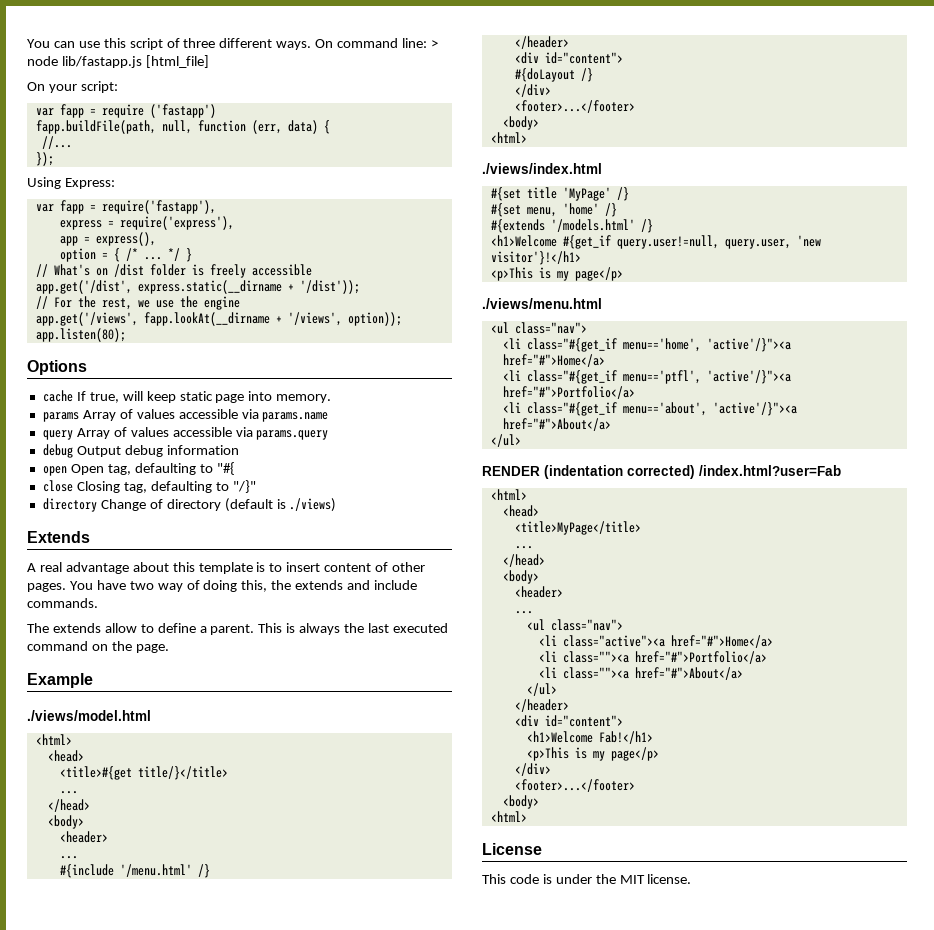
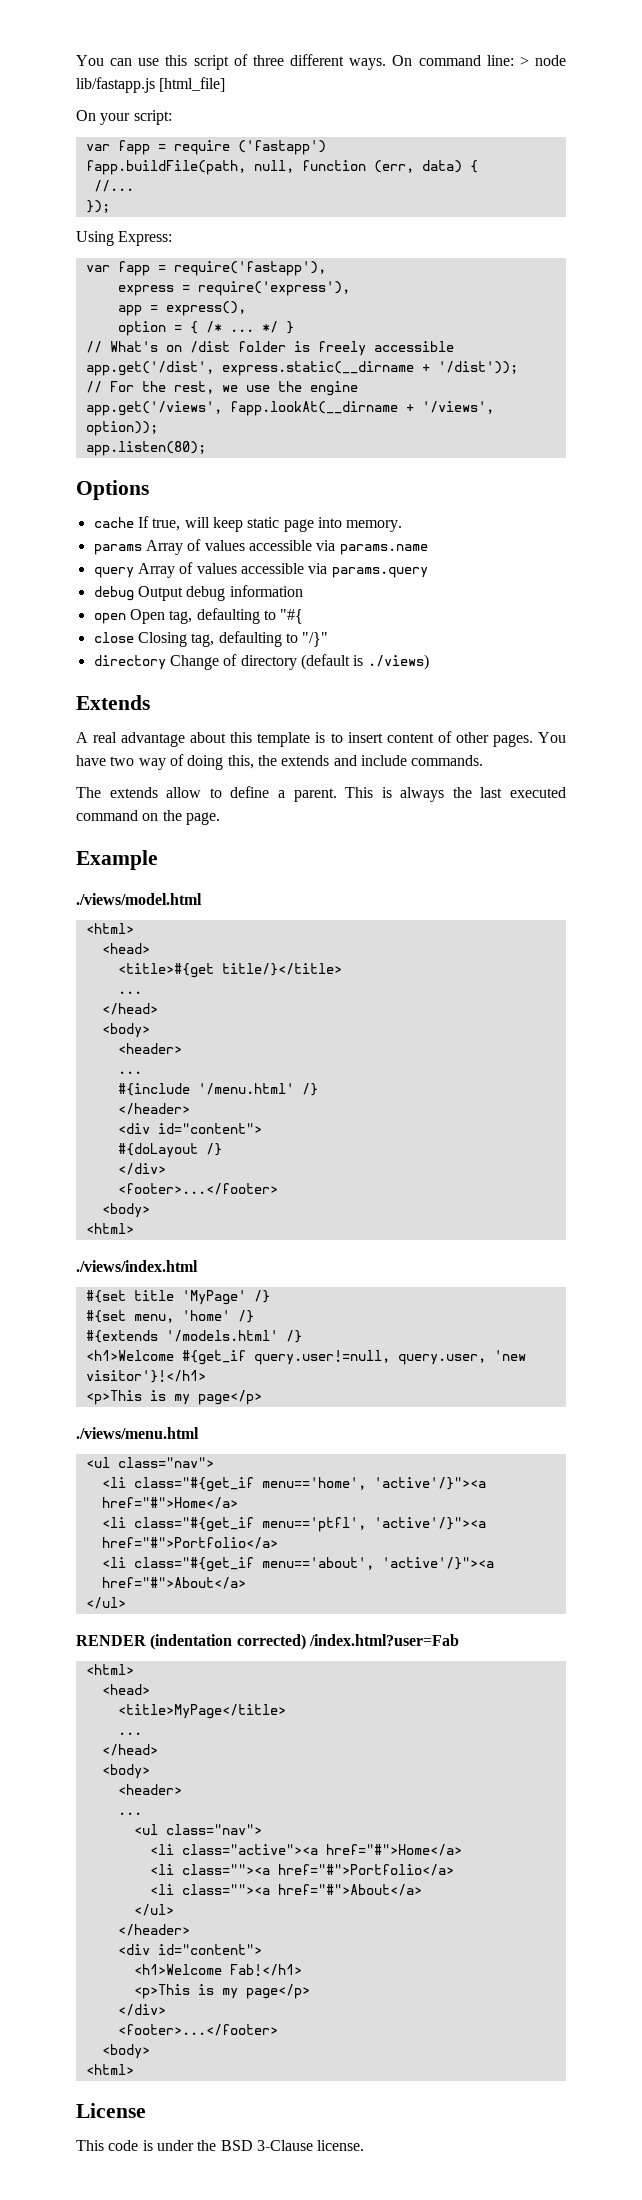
[619,875,645,884] MIT -> [220,2140,313,2151] BSD 3-Clause

